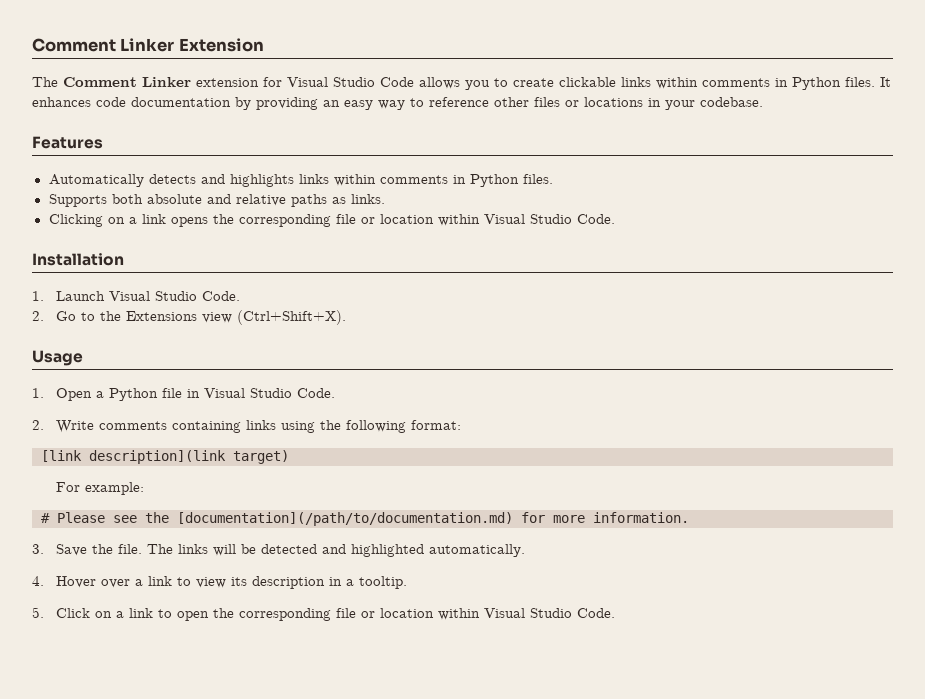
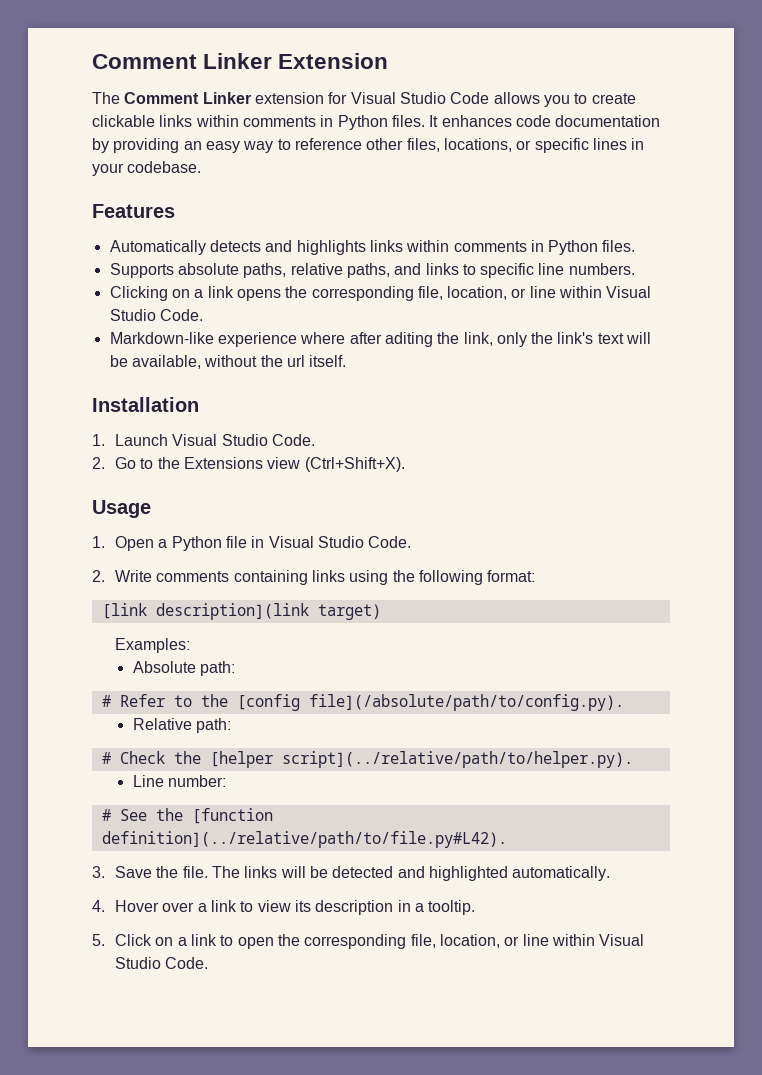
[534,97,643,107] files or locations -> [406,138,627,153] files, locations, or specific lines
[111,194,385,207] both absolute and relative paths as links. -> [177,263,635,278] absolute paths, relative paths, and links to specific line numbers.
[335,214,615,226] file or location within Visual Studio Code. -> [417,286,652,300] [109,309,203,321] [109,332,652,347] [109,355,347,369] file, location, or line within Visual Studio Code. // Markdown-like experience where after aditing the link, only the link's text will be available, without the url itself.
[56,482,145,495] [41,512,689,526] For example: // # Please see the [documentation](/path/to/documentation.md) for more information. -> [114,638,190,653] [132,661,235,676] [101,694,624,711] [132,718,231,733] [101,751,633,768] [132,775,226,787] [101,808,273,824] [101,831,507,848] Examples: // Absolute path: // # Refer to the [config file](/absolute/path/to/config.py). // Relative path: // # Check the [helper script](../relative/path/to/helper.py). // Line number: // # See the [function definition](../relative/path/to/file.py#L42).
[336,608,435,618] file or location -> [410,934,549,948] file, location, or line

